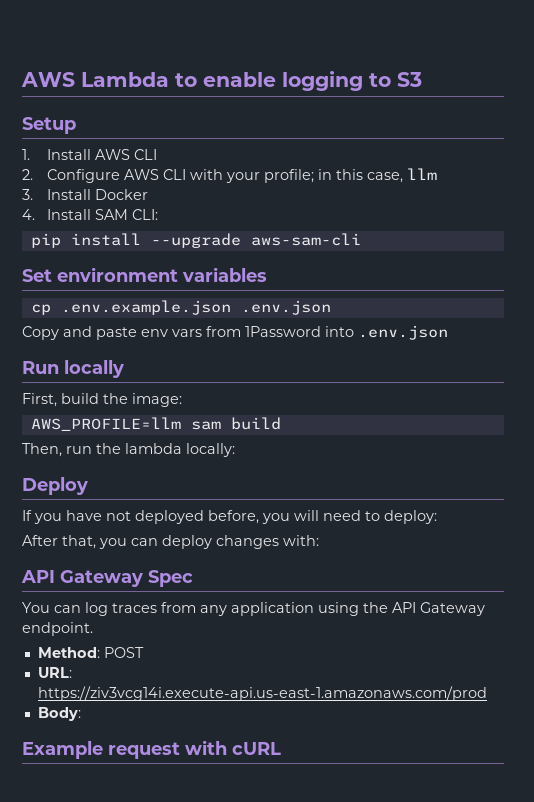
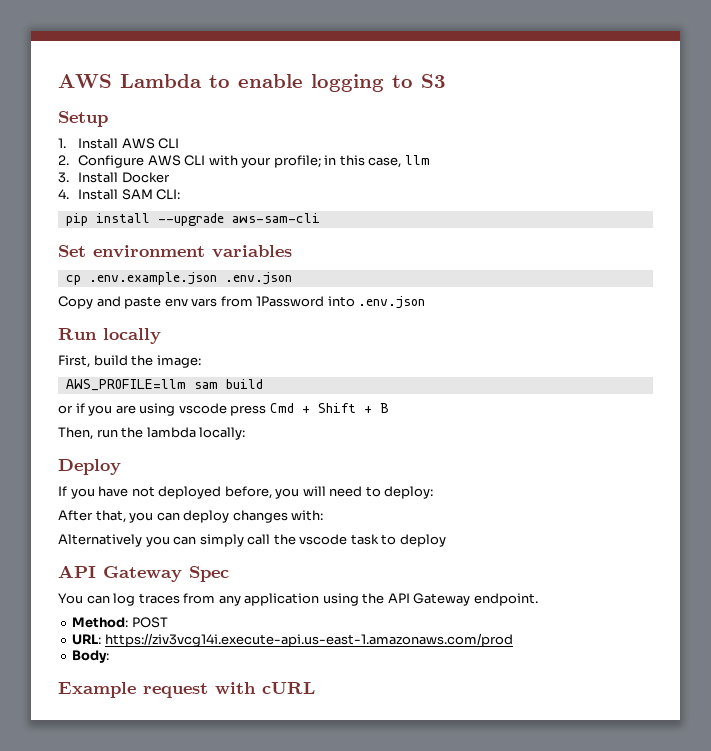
(281, 423) none -> [58,403,389,416] // or if you are using vscode press Cmd + Shift + B
(319, 540) none -> [58,534,446,547] // Alternatively you can simply call the vscode task to deploy

